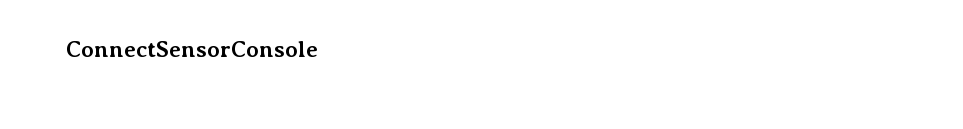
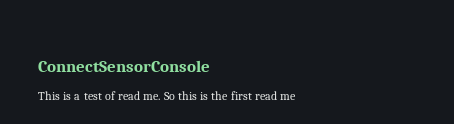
(318, 49) none -> [38,91,297,100] // This is a test of read me. So this is the first read me

